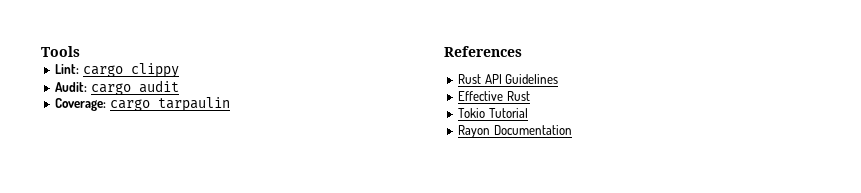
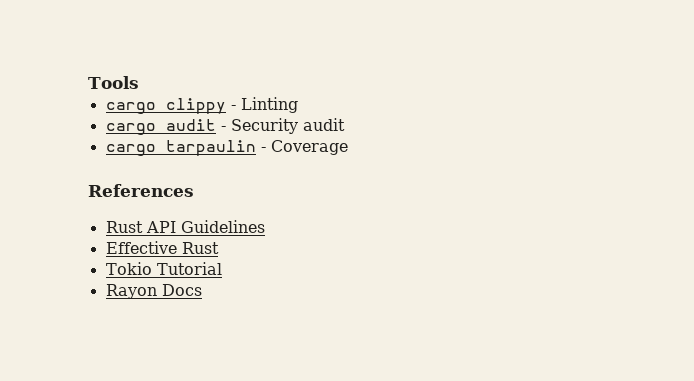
[55,64,80,74] Lint: -> (139, 82) none
[55,82,88,92] // Audit: -> [230,97,298,113] - Linting //
[55,98,107,111] // Coverage: -> [220,118,345,134] - Security audit //
(230, 104) none -> [260,140,348,155] - Coverage
[493,125,572,135] Documentation -> [161,284,202,296] Docs

